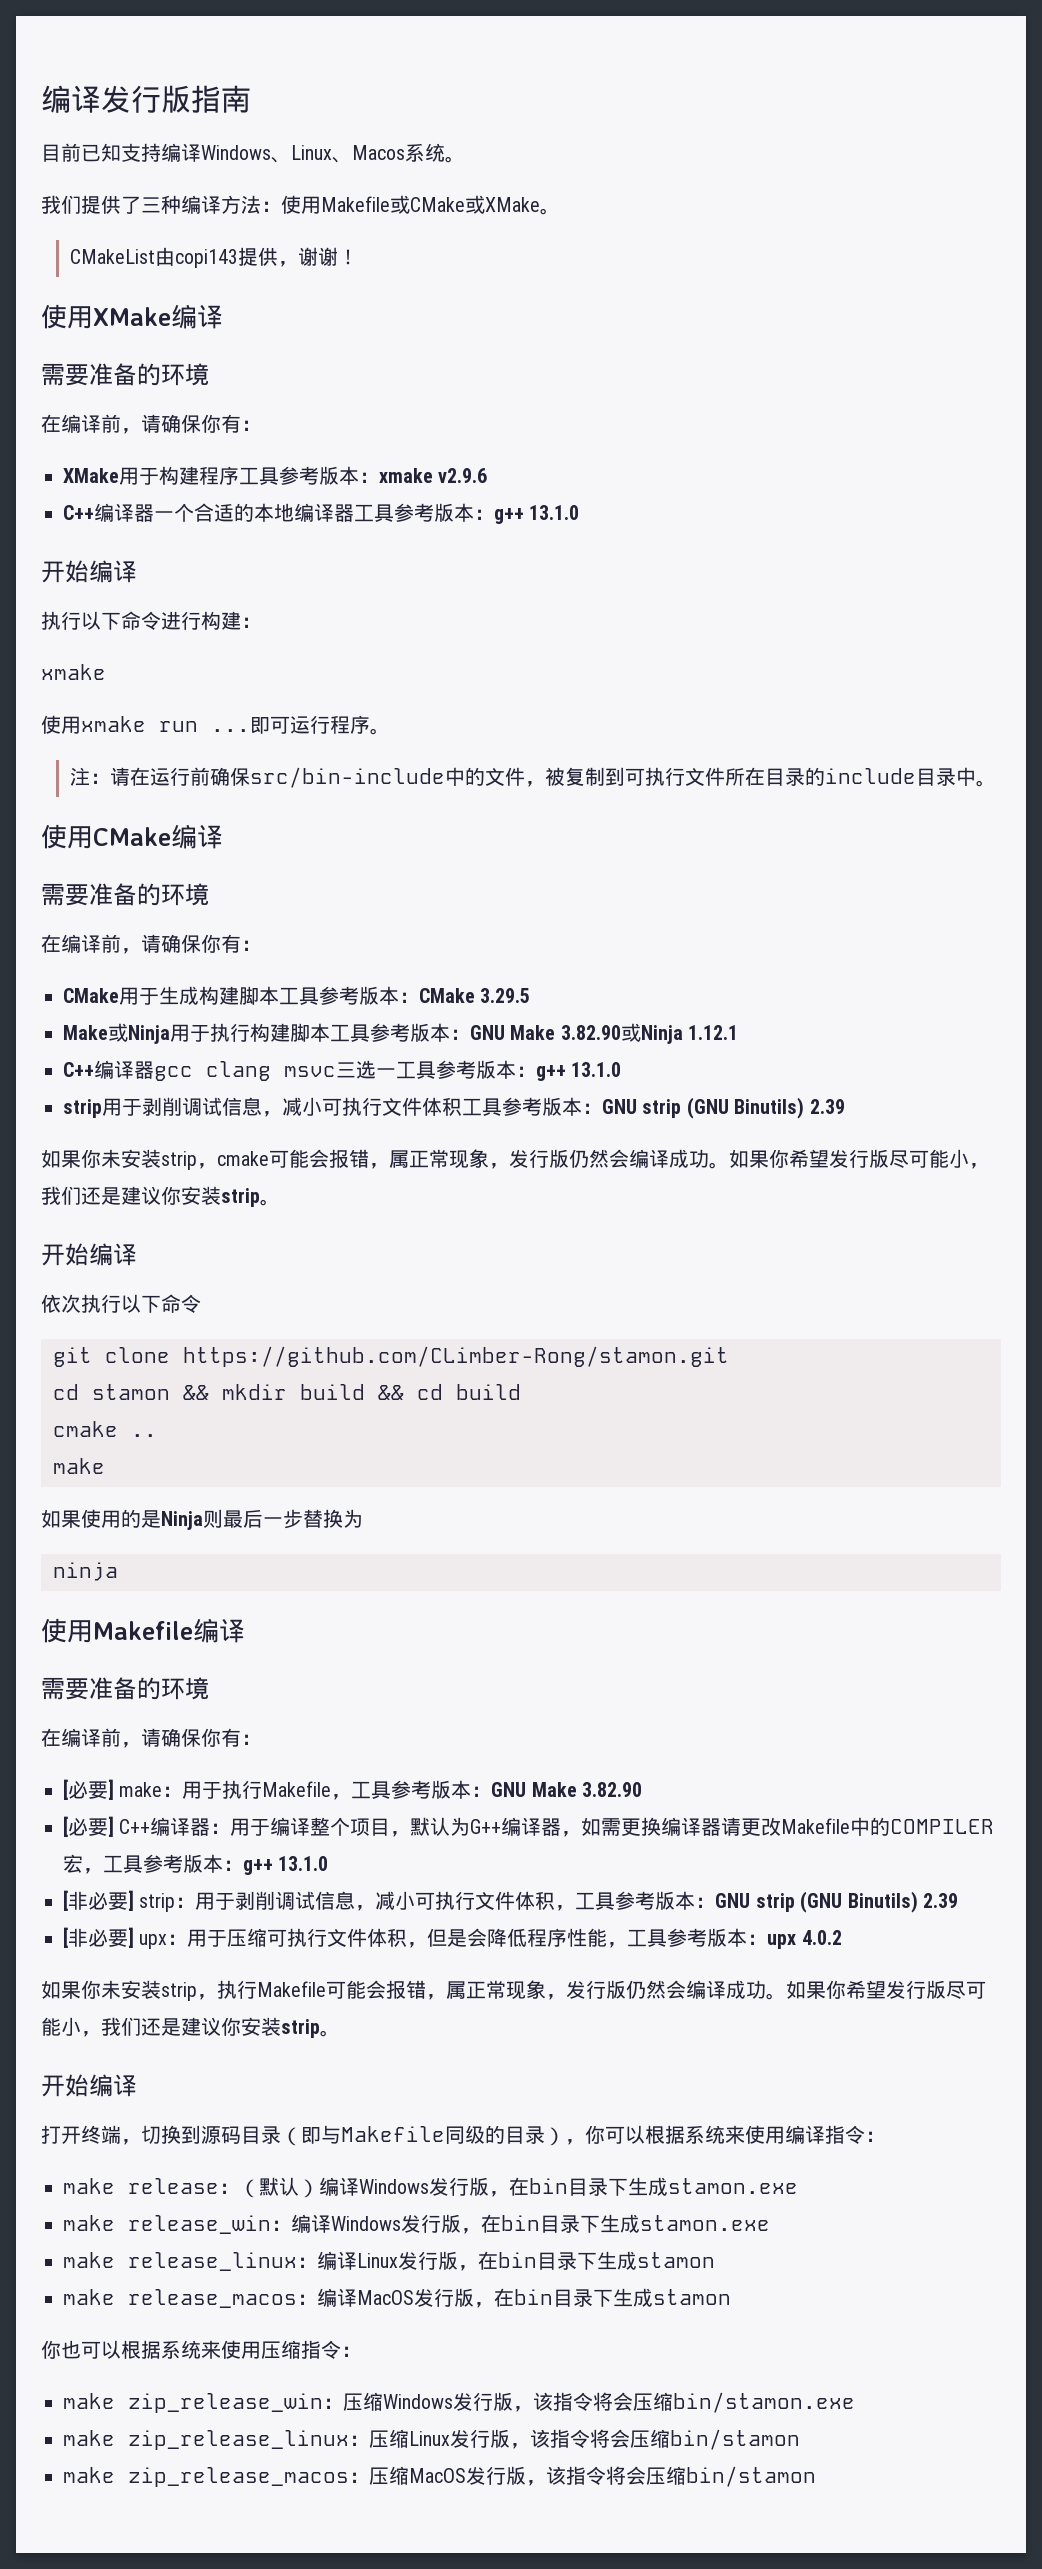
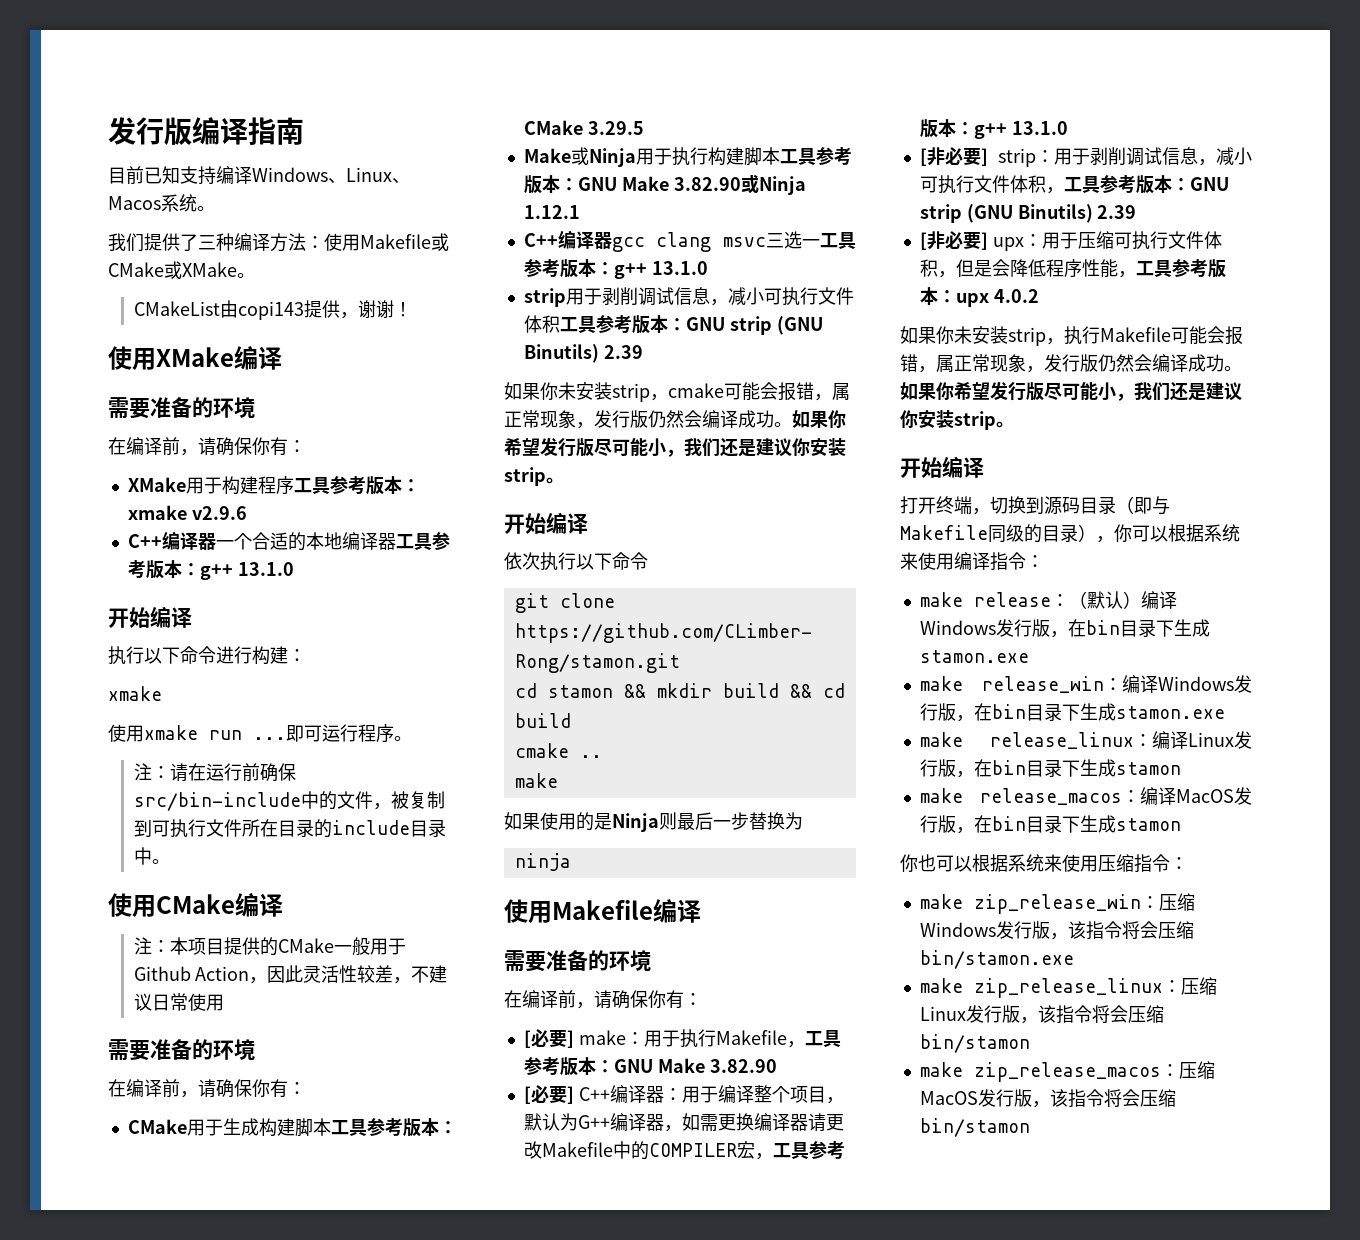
[41,85,191,113] 编译发行版 -> [108,117,248,145] 发行版编译
(223, 836) none -> [133,937,406,956] [133,965,448,984] [133,993,224,1011] // 注：本项目提供的CMake一般用于Github Action，因此灵活性较差，不建议日常使用

